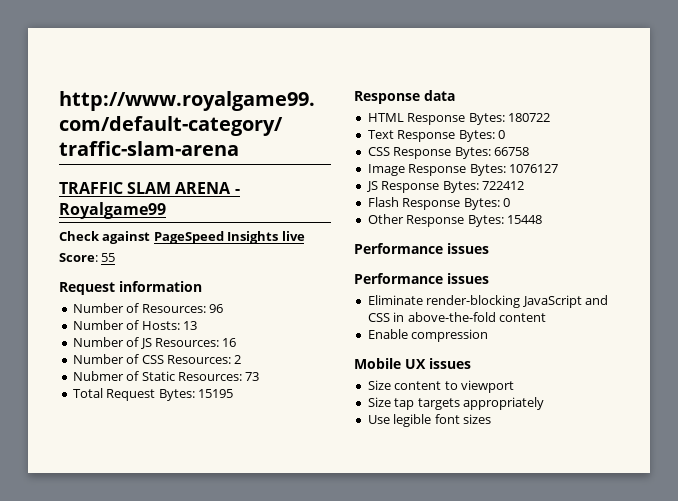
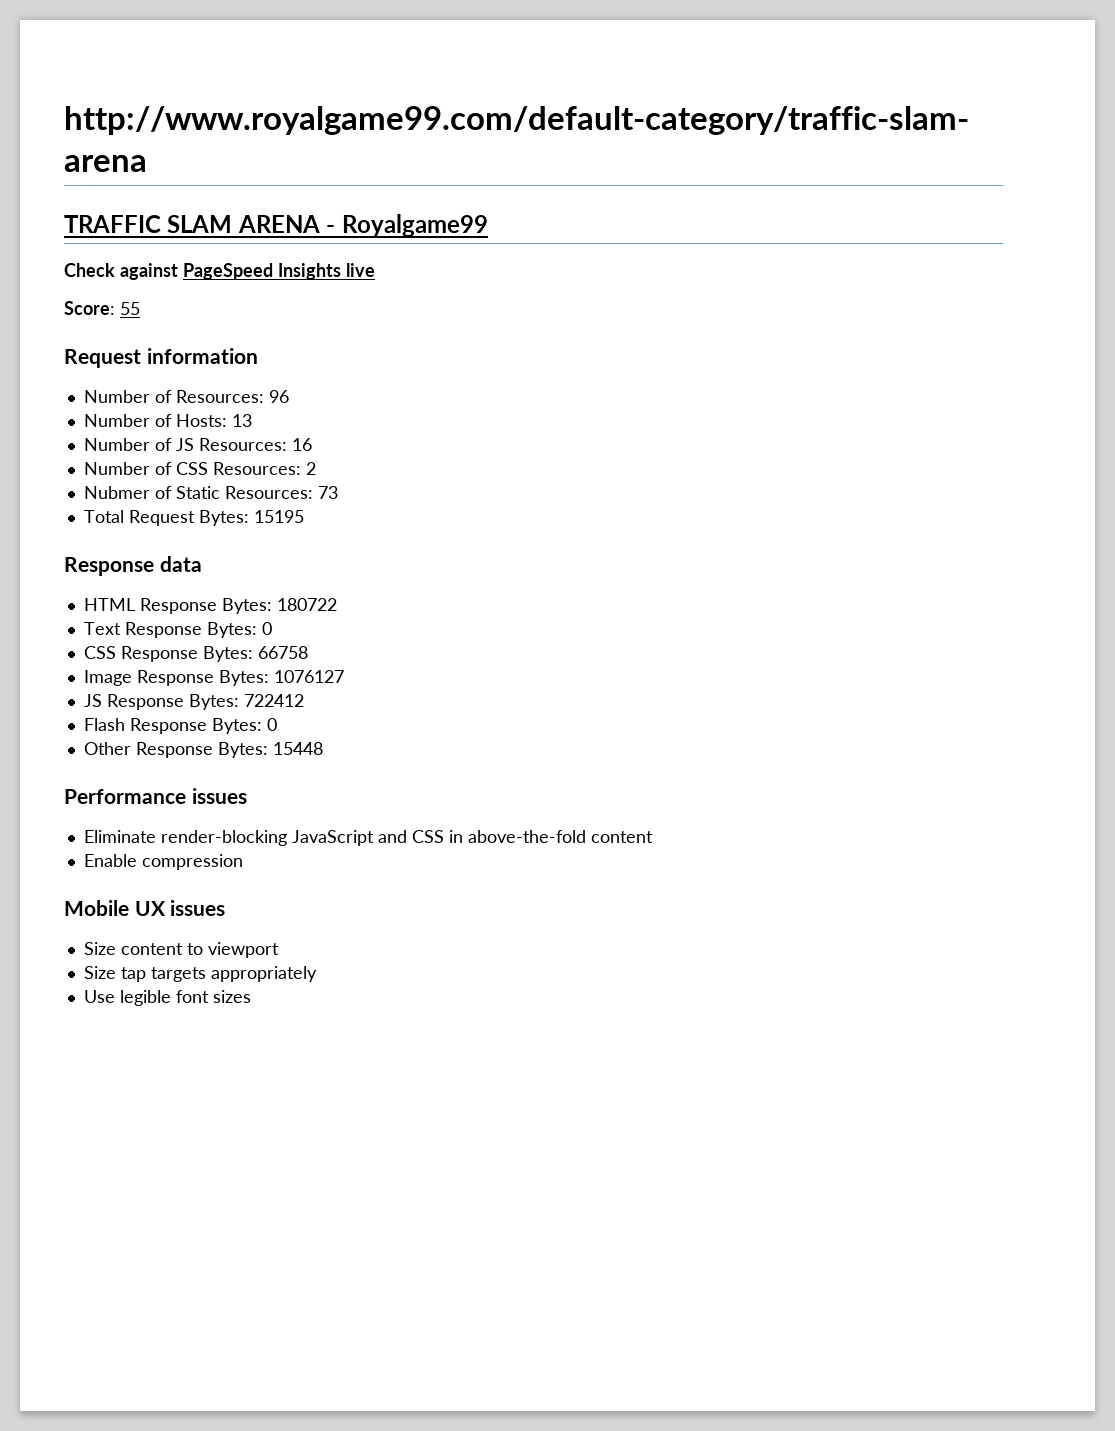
[354,273,489,284] // Performance issues -> (247, 796) none

